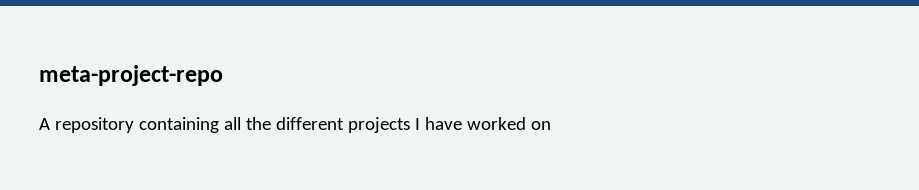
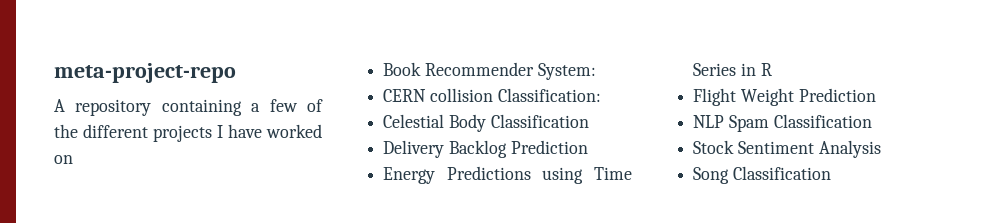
[223,117,241,130] all -> [251,99,323,112] a few of
(551, 125) none -> [383,62,596,80] [383,88,601,102] [383,114,589,132] [383,140,588,158] [383,166,632,184] [693,63,772,76] [693,88,876,106] [693,114,872,132] [693,140,881,158] [693,166,831,184] // Book Recommender System: // CERN collision Classification: // Celestial Body Classification // Delivery Backlog Prediction // Energy Predictions using Time Series in R // Flight Weight Prediction // NLP Spam Classification // Stock Sentiment Analysis // Song Classification

